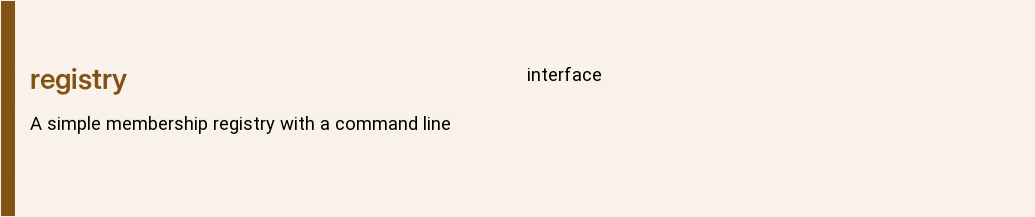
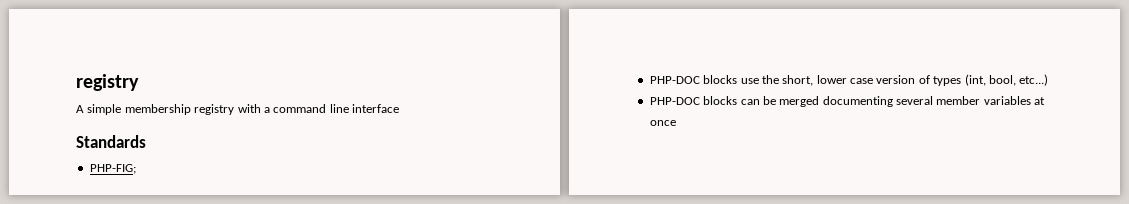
(603, 74) none -> [76,135,146,148] [89,164,136,174] [649,74,1049,86] [649,96,1046,107] [649,120,676,126] // Standards // PHP-FIG; // PHP-DOC blocks use the short, lower case version of types (int, bool, etc...) // PHP-DOC blocks can be merged documenting several member variables at once

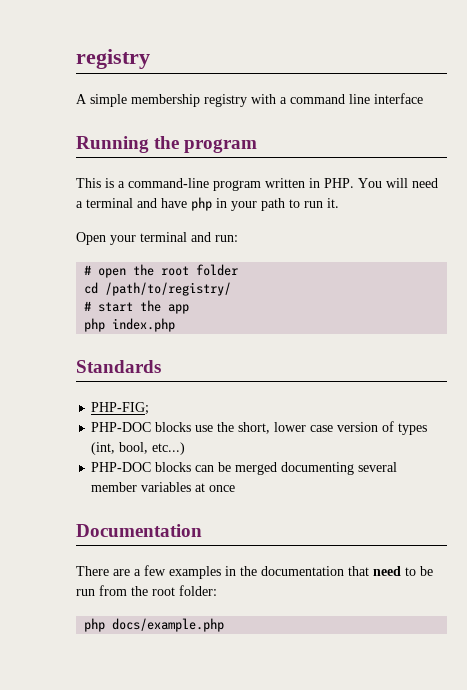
(399, 108) none -> [76,136,258,153] [76,178,438,191] [76,197,339,211] [76,232,238,245] [84,264,239,278] [84,282,232,296] [84,300,190,314] [84,318,176,332] // Running the program // This is a command-line program written in PHP. You will need a terminal and have php in your path to run it. // Open your terminal and run: // # open the root folder // cd /path/to/registry/ // # start the app // php index.php
(676, 123) none -> [76,524,202,537] [76,565,433,579] [76,585,217,596] [84,618,225,632] // Documentation // There are a few examples in the documentation that need to be run from the root folder: // php docs/example.php

